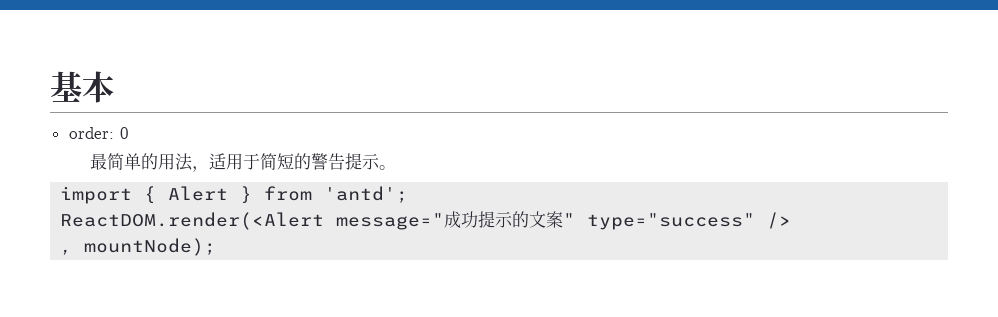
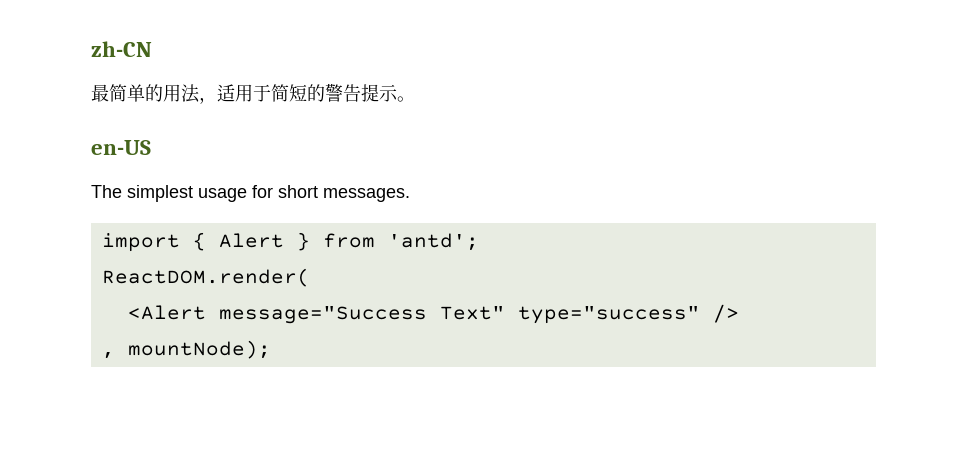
[50,71,114,103] [68,127,129,139] 基本 // order: 0 -> [91,41,152,57] zh-CN
(397, 167) none -> [91,140,151,155] [91,185,410,202] // en-US // The simplest usage for short messages.
[60,211,576,230] ReactDOM.render(<Alert message="成功提示的文案" -> [101,268,310,287] [127,305,505,324] ReactDOM.render( // <Alert message="Success Text"

